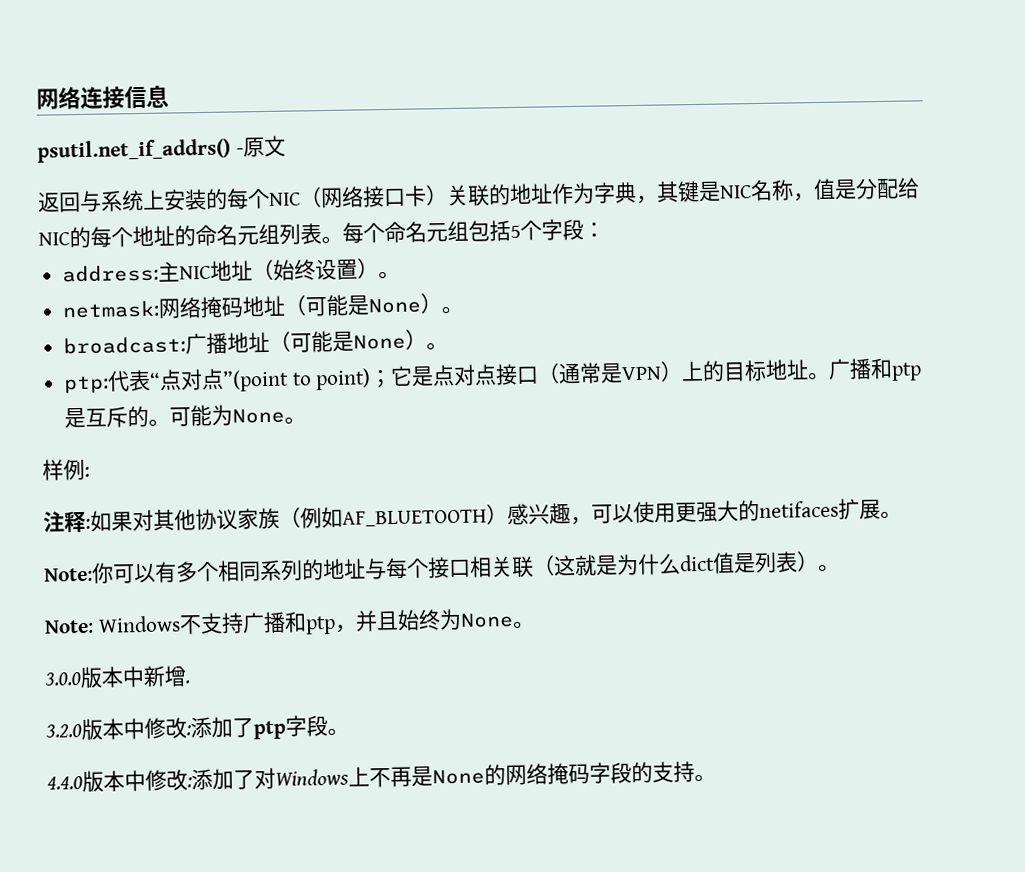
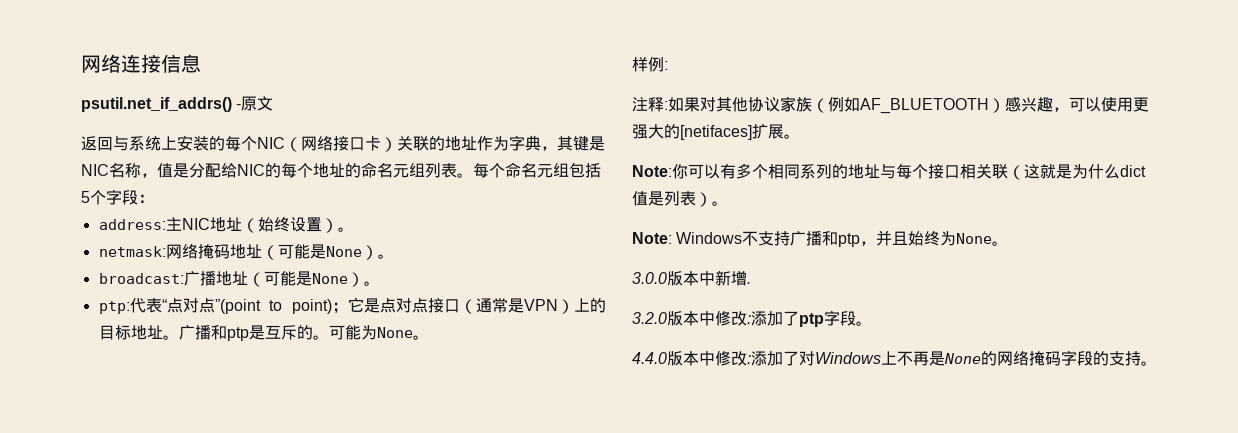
[759,500,839,519] netifaces -> [680,125,752,140] [netifaces]

